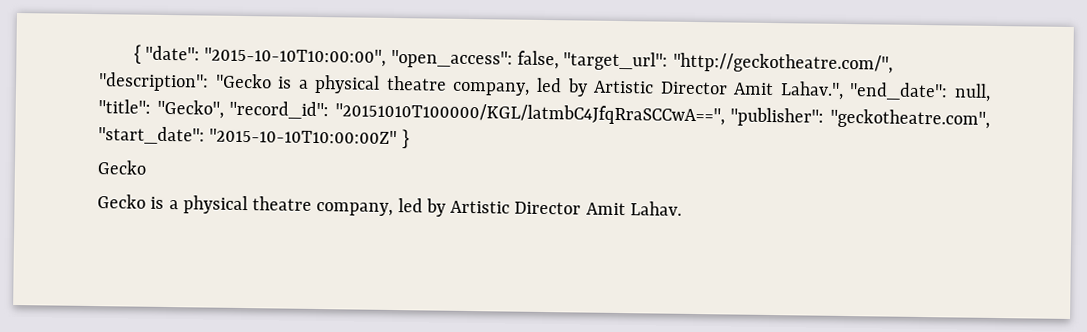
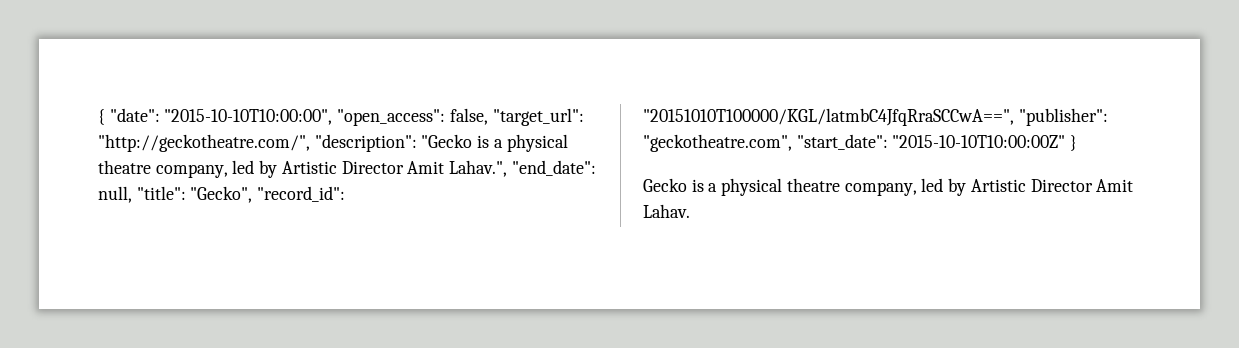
[97,194,146,209] // Gecko -> (687, 185) none

